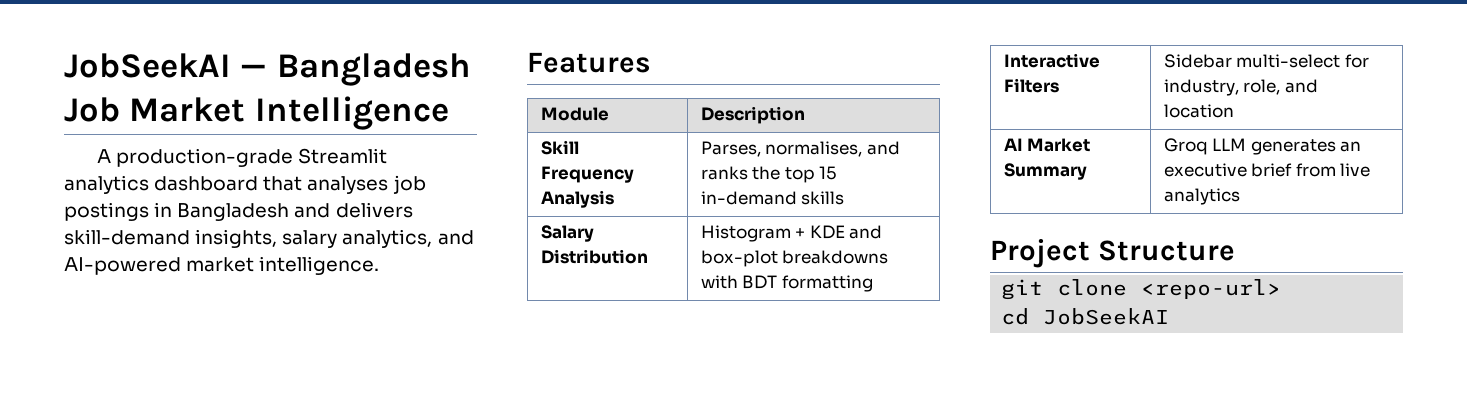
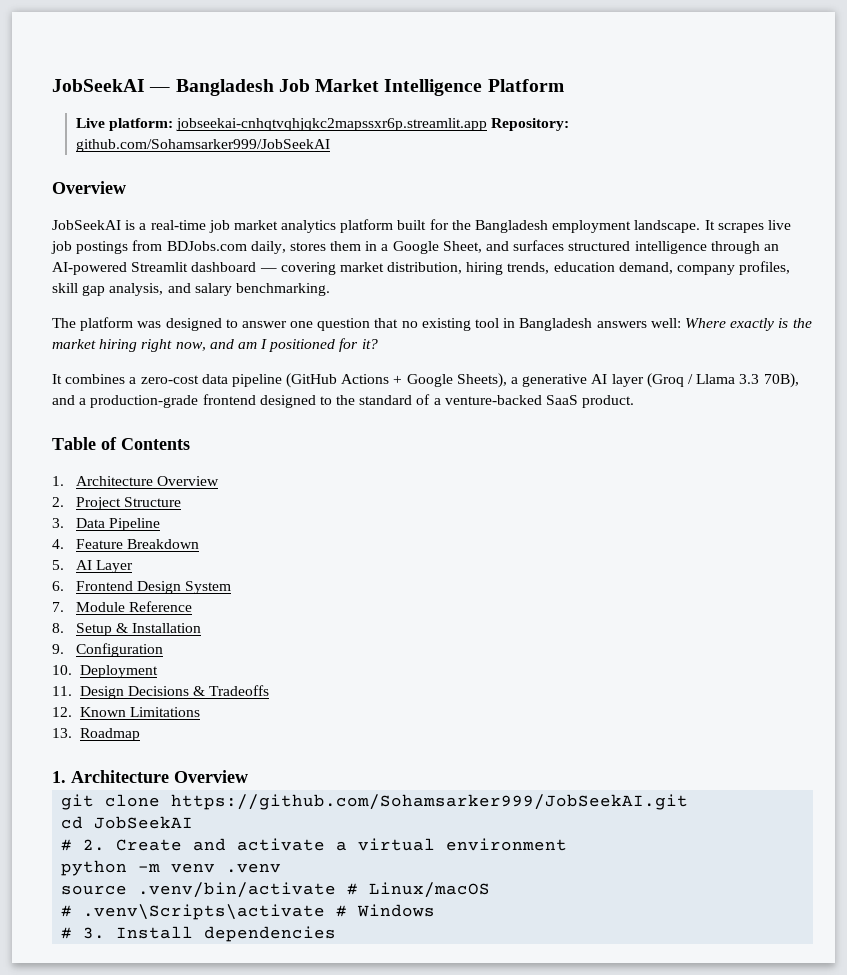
[97,148,388,167] [64,175,426,194] [64,202,413,221] [64,229,474,248] [64,256,380,275] [527,52,651,73] [540,107,609,121] [700,106,805,124] [540,140,579,155] [540,166,634,183] [540,190,614,208] [700,141,900,157] [700,166,838,183] [700,191,845,205] [540,225,594,242] [540,249,648,264] [700,225,883,242] [700,250,889,267] [700,275,873,292] [1003,53,1100,68] [1003,78,1059,93] [1163,54,1369,68] [1163,79,1318,96] [1163,104,1234,118] [1003,138,1091,152] [1003,163,1087,180] [1163,138,1362,155] [1163,163,1371,177] [1163,188,1240,205] [990,239,1235,268] // A production-grade Streamlit analytics dashboard that analyses job postings in Bangladesh and delivers skill-demand insights, salary analytics, and AI-powered market intelligence. // Features // Module | Description // Skill Frequency Analysis | Parses, normalises, and ranks the top 15 in-demand skills // Salary Distribution | Histogram + KDE and box-plot breakdowns with BDT formatting // Interactive Filters | Sidebar multi-select for industry, role, and location // AI Market Summary | Groq LLM generates an executive brief from live analytics // Project Structure -> [487,79,564,92] [75,118,570,131] [75,139,330,152] [52,181,126,194] [52,219,791,233] [51,240,779,254] [52,261,791,275] [52,283,330,296] [52,317,812,331] [52,338,378,352] [52,373,799,388] [52,394,635,408] [52,437,190,450] [52,476,219,486] [52,497,181,510] [52,518,160,531] [52,539,199,549] [52,560,133,573] [52,581,232,594] [52,601,192,612] [52,623,202,636] [52,643,163,657] [52,665,158,678] [52,685,270,699] [52,707,200,717] [52,728,140,741] [52,770,248,783] Platform // Live platform: jobseekai-cnhqtvqhjqkc2mapssxr6p.streamlit.app Repository: github.com/Sohamsarker999/JobSeekAI // Overview // JobSeekAI is a real-time job market analytics platform built for the Bangladesh employment landscape. It scrapes live job postings from BDJobs.com daily, stores them in a Google Sheet, and surfaces structured intelligence through an AI-powered Streamlit dashboard — covering market distribution, hiring trends, education demand, company profiles, skill gap analysis, and salary benchmarking. // The platform was designed to answer one question that no existing tool in Bangladesh answers well: Where exactly is the market hiring right now, and am I positioned for it? // It combines a zero-cost data pipeline (GitHub Actions + Google Sheets), a generative AI layer (Groq / Llama 3.3 70B), and a production-grade frontend designed to the standard of a venture-backed SaaS product. // Table of Contents // 1. Architecture Overview // 2. Project Structure // 3. Data Pipeline // 4. Feature Breakdown // 5. AI Layer // 6. Frontend Design System // 7. Module Reference // 8. Setup & Installation // 9. Configuration // 10. Deployment // 11. Design Decisions & Tradeoffs // 12. Known Limitations // 13. Roadmap // 1. Architecture Overview
[1141,279,1282,299] <repo-url> -> [171,794,689,810] https://github.com/Sohamsarker999/JobSeekAI.git
(1170, 316) none -> [61,838,568,851] [61,860,282,876] [61,882,491,898] [61,904,436,920] [61,926,337,942] // # 2. Create and activate a virtual environment // python -m venv .venv // source .venv/bin/activate # Linux/macOS // # .venv\Scripts\activate # Windows // # 3. Install dependencies

